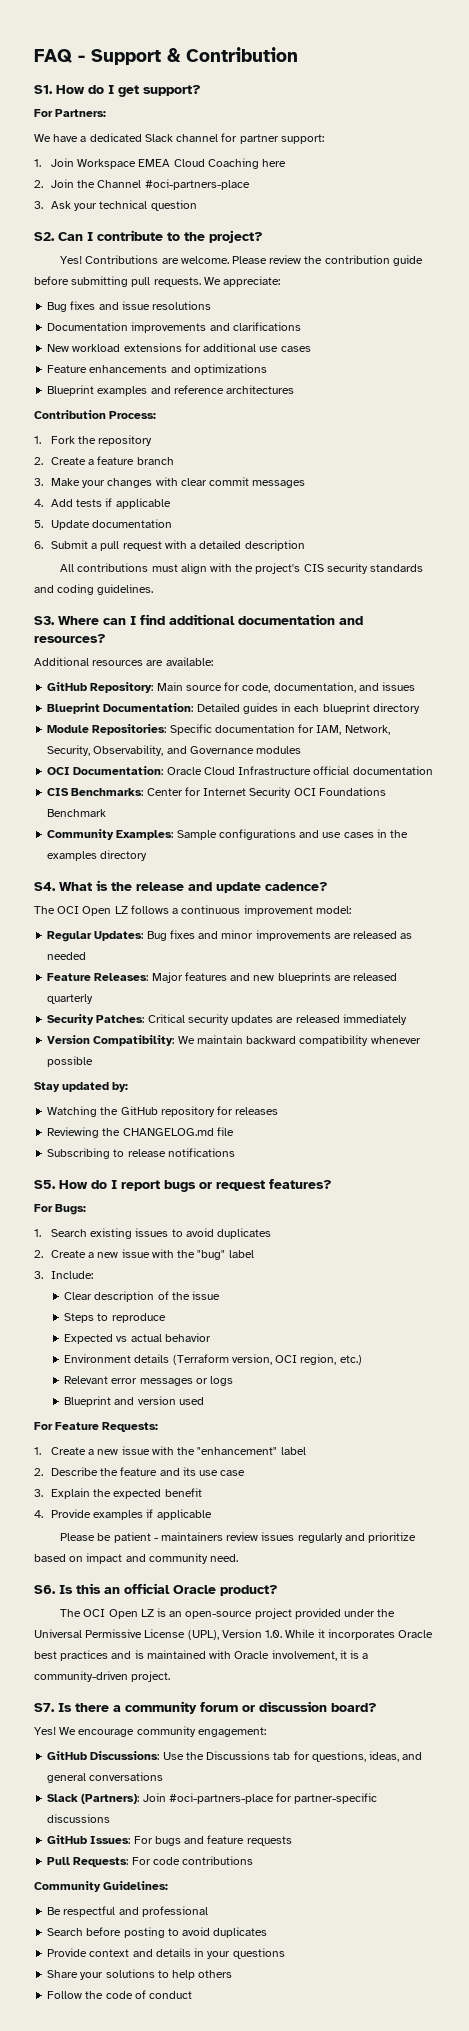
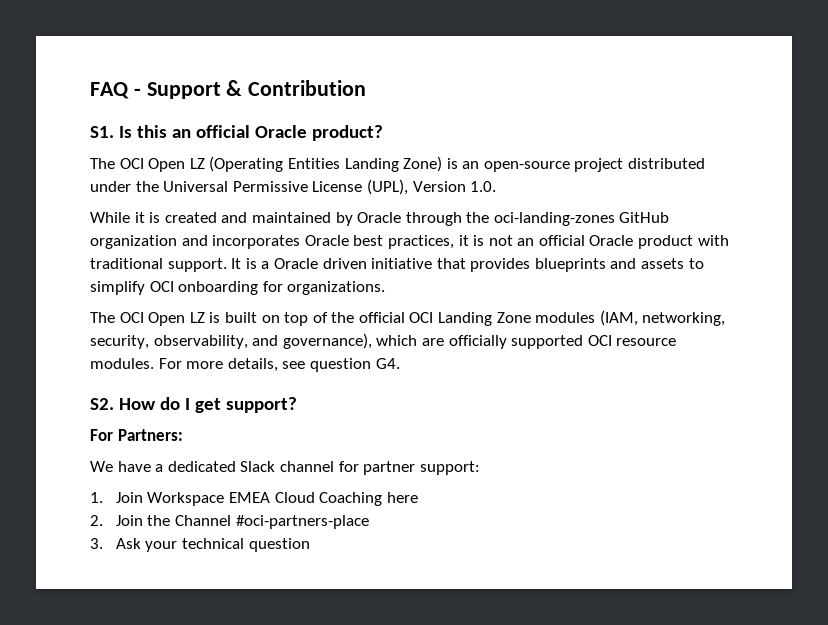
(53, 89) none -> [118,125,383,141] [90,156,706,172] [90,179,497,195] [90,212,670,226] [90,235,729,249] [90,258,704,272] [90,281,386,295] [90,310,726,326] [90,333,677,349] [90,358,400,372] [90,398,114,410] Is this an official Oracle product? // The OCI Open LZ (Operating Entities Landing Zone) is an open-source project distributed under the Universal Permissive License (UPL), Version 1.0. // While it is created and maintained by Oracle through the oci-landing-zones GitHub organization and incorporates Oracle best practices, it is not an official Oracle product with traditional support. It is a Oracle driven initiative that provides blueprints and assets to simplify OCI onboarding for organizations. // The OCI Open LZ is built on top of the official OCI Landing Zone modules (IAM, networking, security, observability, and governance), which are officially supported OCI resource modules. For more details, see question G4. // S2.
[34,230,263,243] [60,255,423,266] [34,276,281,287] [47,301,212,312] [47,322,301,333] [47,343,311,352] [47,364,267,375] [47,385,295,396] [34,410,157,419] [34,435,153,446] [34,456,174,465] [34,477,306,488] [34,498,171,509] [34,519,173,530] [34,540,305,551] [60,563,424,574] [34,584,154,595] [34,614,363,625] [34,634,106,643] [34,657,213,666] [47,682,416,693] [47,703,420,714] [47,724,390,735] [47,745,302,756] [47,766,433,775] [47,787,386,798] [47,809,107,817] [47,829,409,840] [47,850,148,861] [34,880,328,893] [34,905,351,916] [47,930,413,942] [47,952,87,960] [47,972,398,983] [47,994,94,1004] [47,1014,407,1025] [47,1035,421,1046] [47,1056,94,1067] [34,1082,129,1092] [47,1106,279,1117] [47,1127,234,1138] [47,1148,235,1159] [34,1179,332,1192] [34,1204,87,1215] [34,1228,272,1239] [34,1249,254,1260] [34,1271,93,1279] [64,1291,221,1302] [64,1313,166,1323] [64,1333,211,1344] [64,1354,362,1365] [64,1376,234,1386] [64,1396,204,1407] [34,1422,159,1432] [34,1446,306,1455] [34,1467,246,1476] [34,1488,202,1499] [34,1509,212,1520] [60,1532,417,1543] [34,1553,239,1564] [34,1583,278,1596] [60,1608,396,1619] [34,1629,434,1640] [34,1650,369,1661] [34,1671,171,1682] [34,1701,377,1714] [34,1726,266,1737] [47,1751,423,1762] [47,1772,164,1783] [47,1793,378,1804] [47,1814,111,1823] [47,1835,292,1846] [47,1856,254,1867] [34,1881,169,1892] [47,1906,208,1917] [47,1927,268,1938] [47,1948,285,1959] [47,1969,233,1980] [47,1990,193,1999] // S2. Can I contribute to the project? // Yes! Contributions are welcome. Please review the contribution guide before submitting pull requests. We appreciate: // Bug fixes and issue resolutions // Documentation improvements and clarifications // New workload extensions for additional use cases // Feature enhancements and optimizations // Blueprint examples and reference architectures // Contribution Process: // 1. Fork the repository // 2. Create a feature branch // 3. Make your changes with clear commit messages // 4. Add tests if applicable // 5. Update documentation // 6. Submit a pull request with a detailed description // All contributions must align with the project's CIS security standards and coding guidelines. // S3. Where can I find additional documentation and resources? // Additional resources are available: // GitHub Repository: Main source for code, documentation, and issues // Blueprint Documentation: Detailed guides in each blueprint directory // Module Repositories: Specific documentation for IAM, Network, Security, Observability, and Governance modules // OCI Documentation: Oracle Cloud Infrastructure official documentation // CIS Benchmarks: Center for Internet Security OCI Foundations Benchmark // Community Examples: Sample configurations and use cases in the examples directory // S4. What is the release and update cadence? // The OCI Open LZ follows a continuous improvement model: // Regular Updates: Bug fixes and minor improvements are released as needed // Feature Releases: Major features and new blueprints are released quarterly // Security Patches: Critical security updates are released immediately // Version Compatibility: We maintain backward compatibility whenever possible // Stay updated by: // Watching the GitHub repository for releases // Reviewing the CHANGELOG.md file // Subscribing to release notifications // S5. How do I report bugs or request features? // For Bugs: // 1. Search existing issues to avoid duplicates // 2. Create a new issue with the "bug" label // 3. Include: // Clear description of the issue // Steps to reproduce // Expected vs actual behavior // Environment details (Terraform version, OCI region, etc.) // Relevant error messages or logs // Blueprint and version used // For Feature Requests: // 1. Create a new issue with the "enhancement" label // 2. Describe the feature and its use case // 3. Explain the expected benefit // 4. Provide examples if applicable // Please be patient - maintainers review issues regularly and prioritize based on impact and community need. // S6. Is this an official Oracle product? // The OCI Open LZ is an open-source project provided under the Universal Permissive License (UPL), Version 1.0. While it incorporates Oracle best practices and is maintained with Oracle involvement, it is a community-driven project. // S7. Is there a community forum or discussion board? // Yes! We encourage community engagement: // GitHub Discussions: Use the Discussions tab for questions, ideas, and general conversations // Slack (Partners): Join #oci-partners-place for partner-specific discussions // GitHub Issues: For bugs and feature requests // Pull Requests: For code contributions // Community Guidelines: // Be respectful and professional // Search before posting to avoid duplicates // Provide context and details in your questions // Share your solutions to help others // Follow the code of conduct -> (310, 545) none

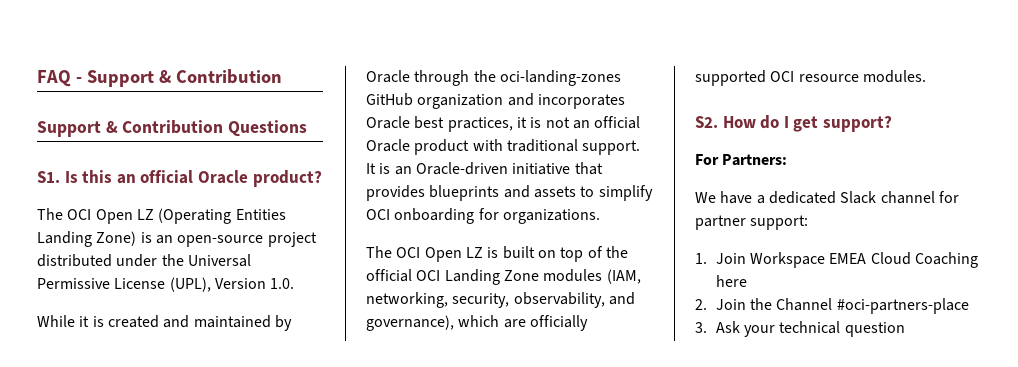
(367, 88) none -> [37,120,308,137] // Support & Contribution Questions
[261,258,367,269] a Oracle driven -> [394,162,508,175] an Oracle-driven
[158,358,400,372] For more details, see question G4. -> (926, 76) none

